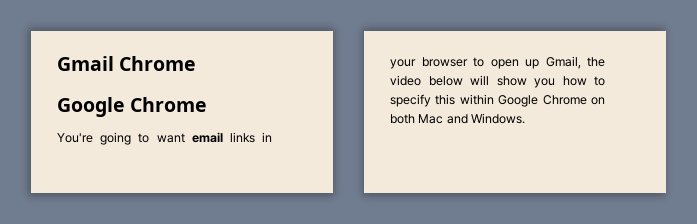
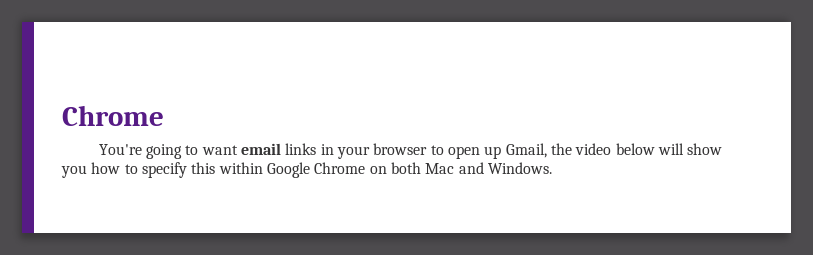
[57,56,197,71] [57,97,125,117] Gmail Chrome // Google -> (62, 115) none

